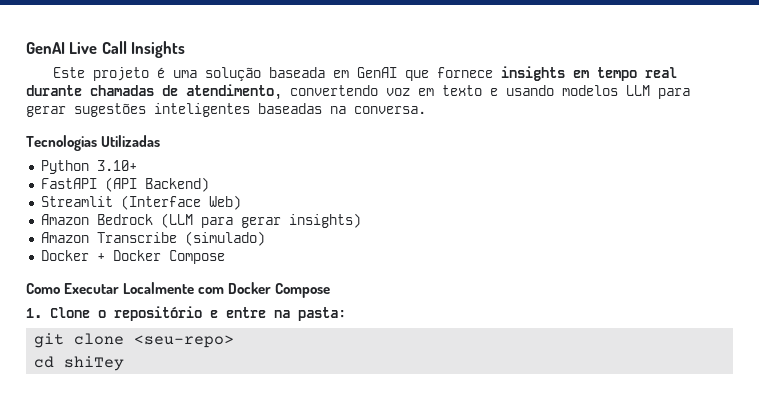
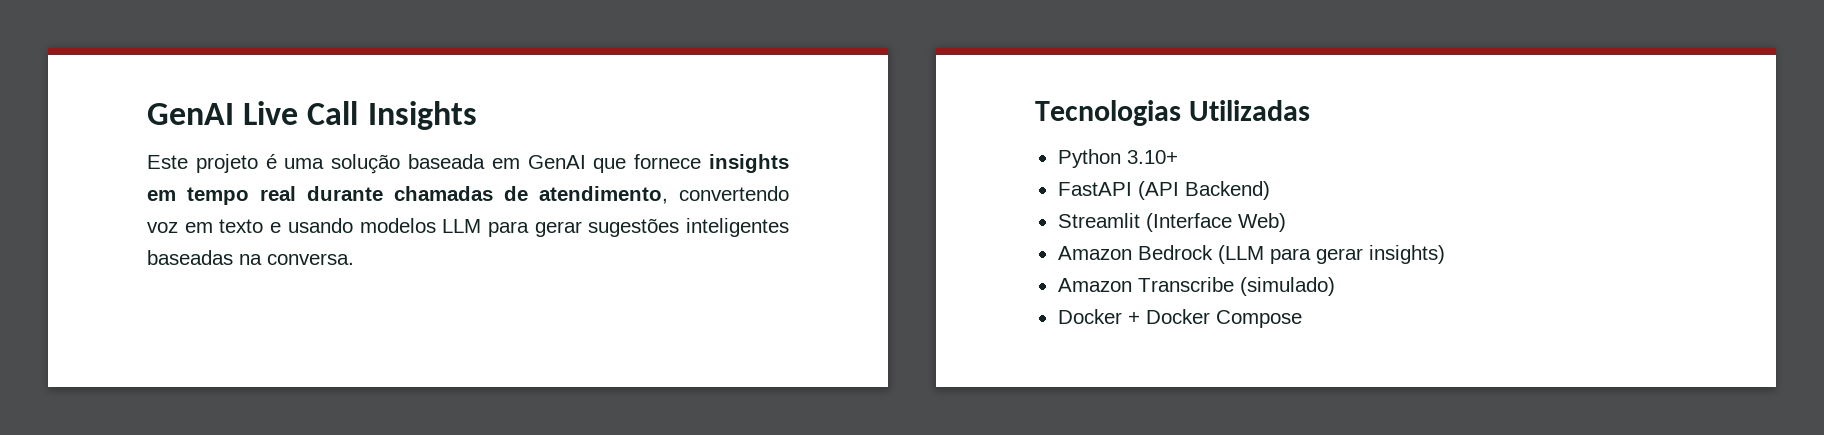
[26,282,331,298] [26,306,347,321] [34,333,235,348] [34,356,125,371] // Como Executar Localmente com Docker Compose // 1. Clone o repositório e entre na pasta: // git clone <seu-repo> // cd shiTey -> (1302, 319) none

